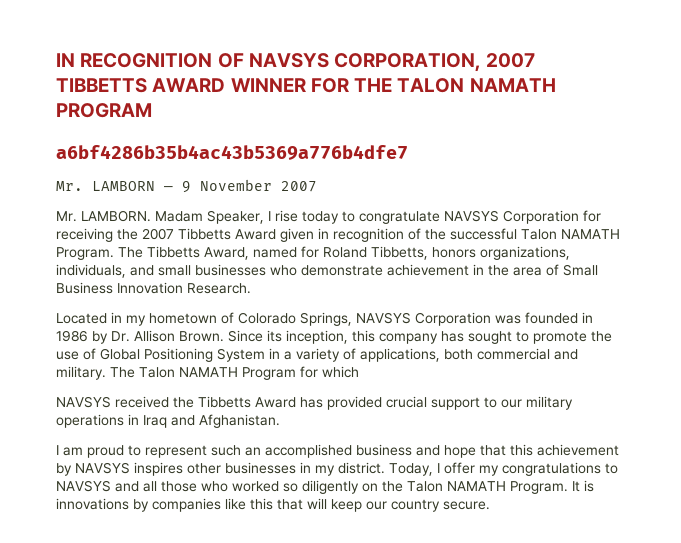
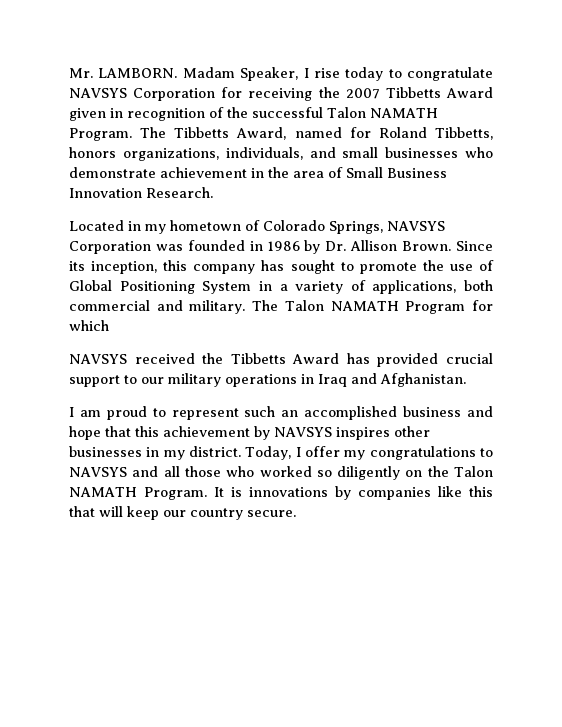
[56,53,536,72] [56,78,556,93] [56,103,152,118] [56,145,408,160] [56,179,317,193] IN RECOGNITION OF NAVSYS CORPORATION, 2007 TIBBETTS AWARD WINNER FOR THE TALON NAMATH PROGRAM // a6bf4286b35b4ac43b5369a776b4dfe7 // Mr. LAMBORN — 9 November 2007 // -> (69, 73) none

